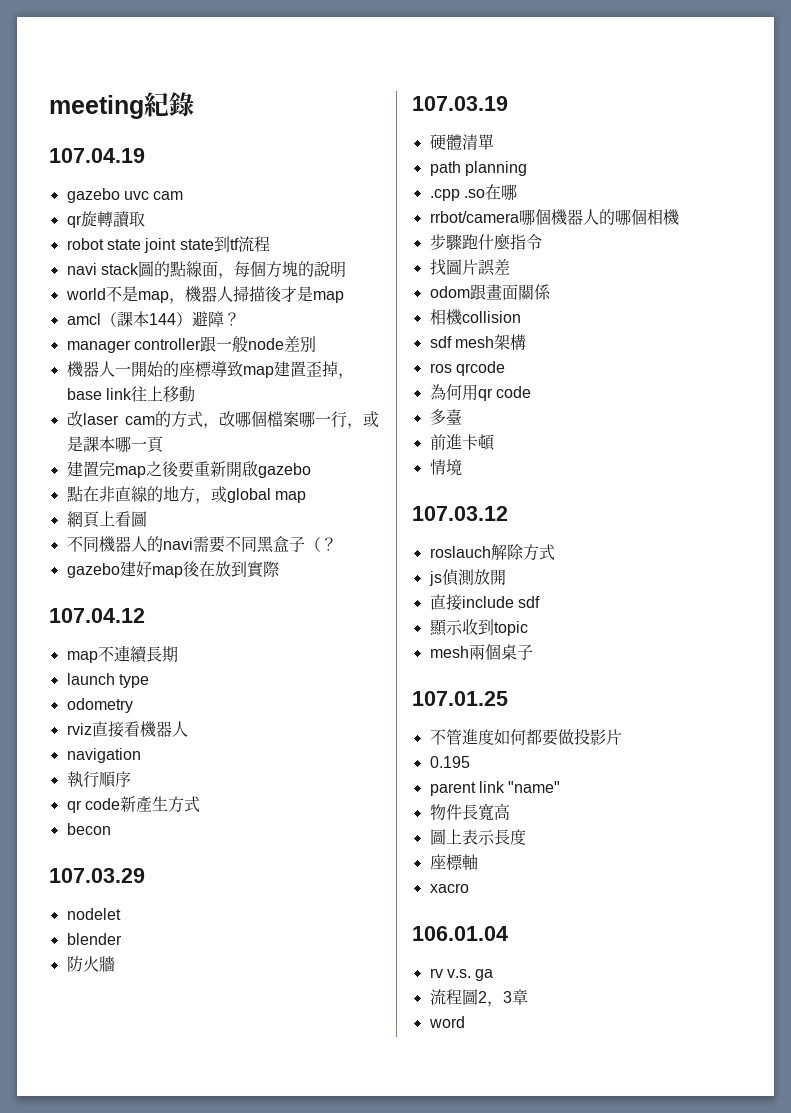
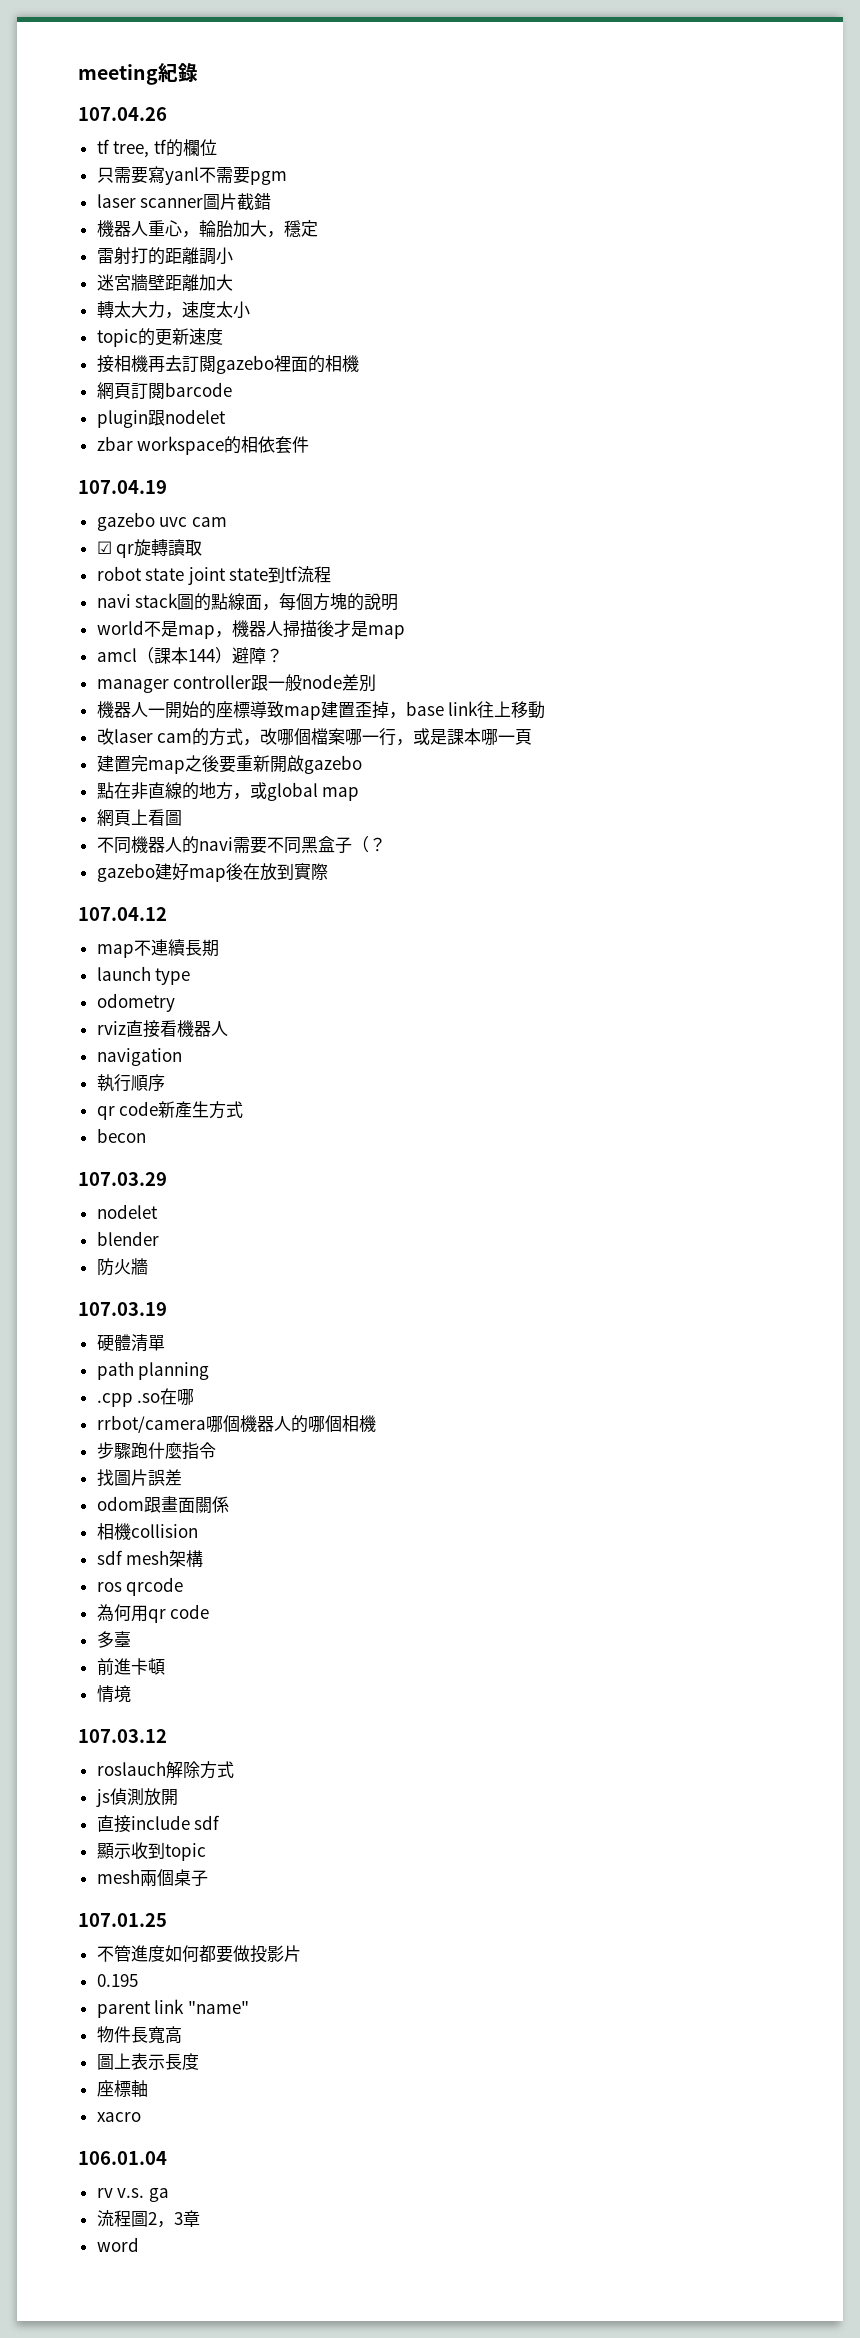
(194, 104) none -> [78,107,167,121] [96,139,217,158] [96,166,287,185] [96,193,272,210] [96,220,318,238] [96,247,233,265] [96,274,233,291] [96,301,250,319] [96,328,223,347] [96,355,359,374] [96,382,232,400] [96,409,226,428] [96,436,310,455] // 107.04.26 // tf tree, tf的欄位 // 只需要寫yanl不需要pgm // laser scanner圖片截錯 // 機器人重心，輪胎加大，穩定 // 雷射打的距離調小 // 迷宮牆壁距離加大 // 轉太大力，速度太小 // topic的更新速度 // 接相機再去訂閱gazebo裡面的相機 // 網頁訂閱barcode // plugin跟nodelet // zbar workspace的相依套件
(184, 195) none -> [96,541,112,554] ☑

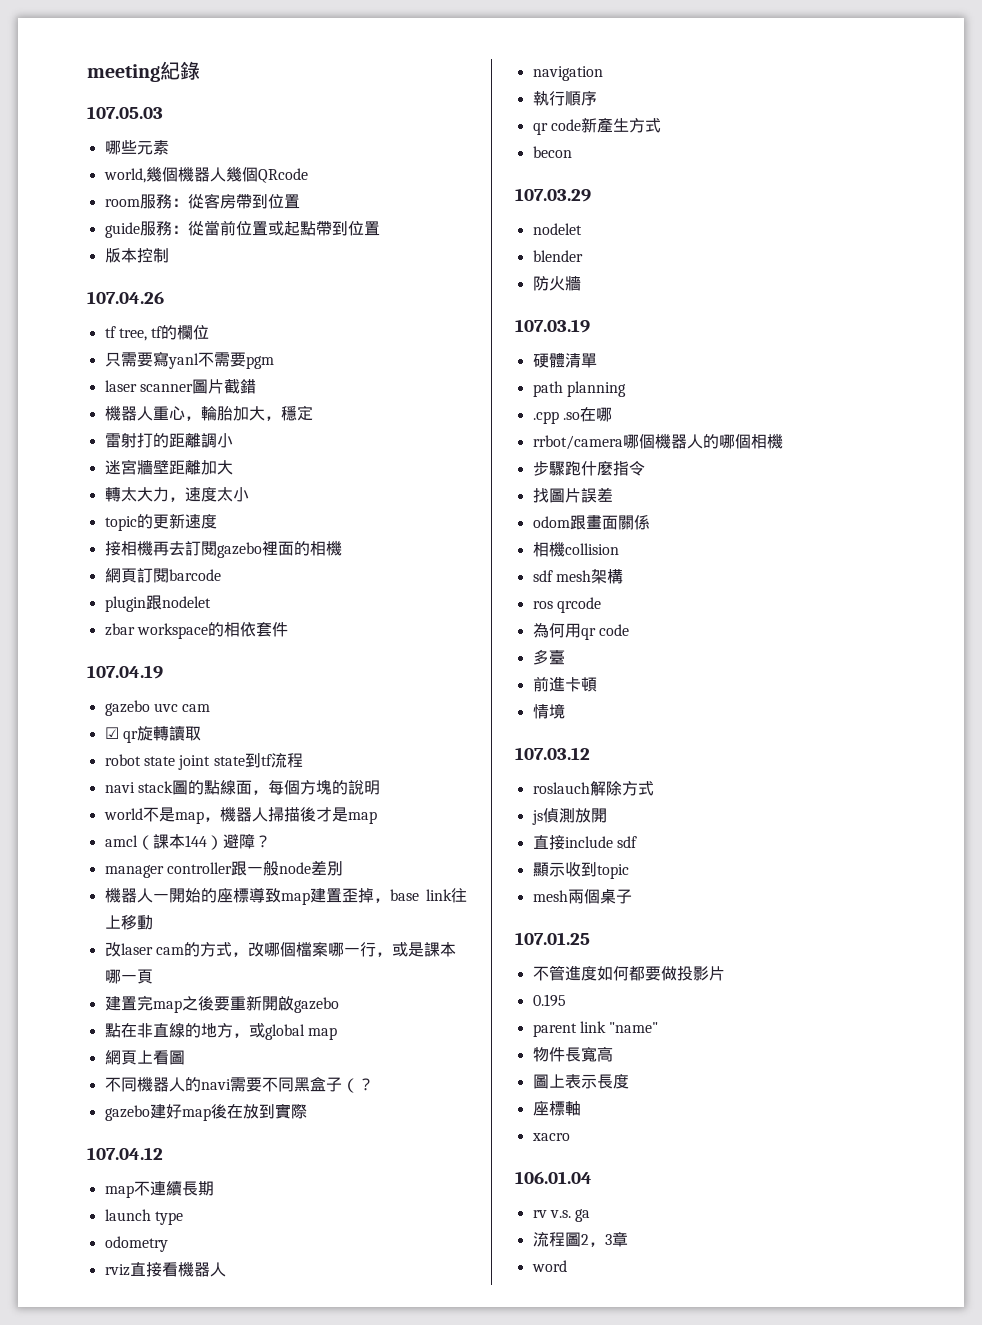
(198, 72) none -> [87,106,163,119] [104,140,169,155] [103,166,308,183] [104,193,300,209] [104,220,380,238] [104,248,169,263] // 107.05.03 // 哪些元素 // world,幾個機器人幾個QRcode // room服務：從客房帶到位置 // guide服務：從當前位置或起點帶到位置 // 版本控制

